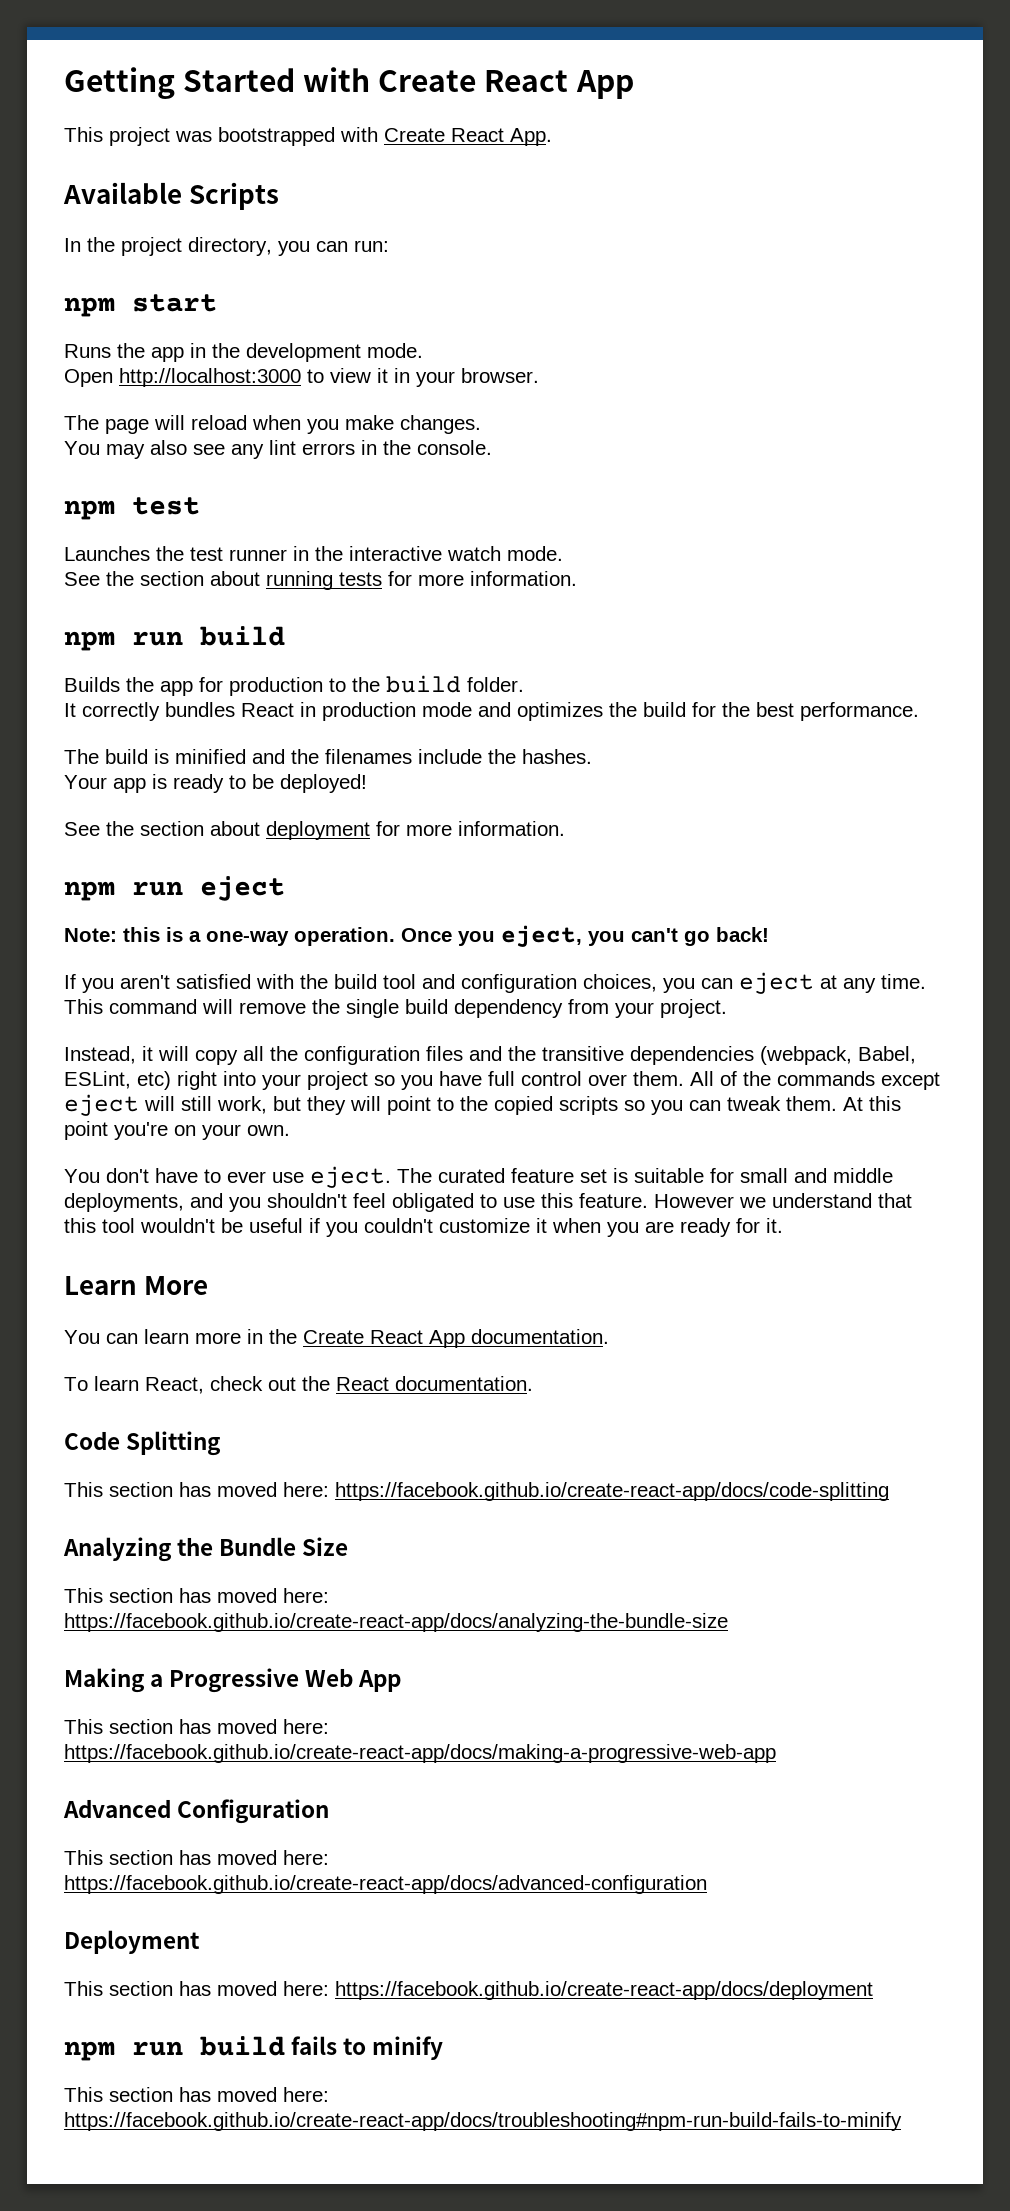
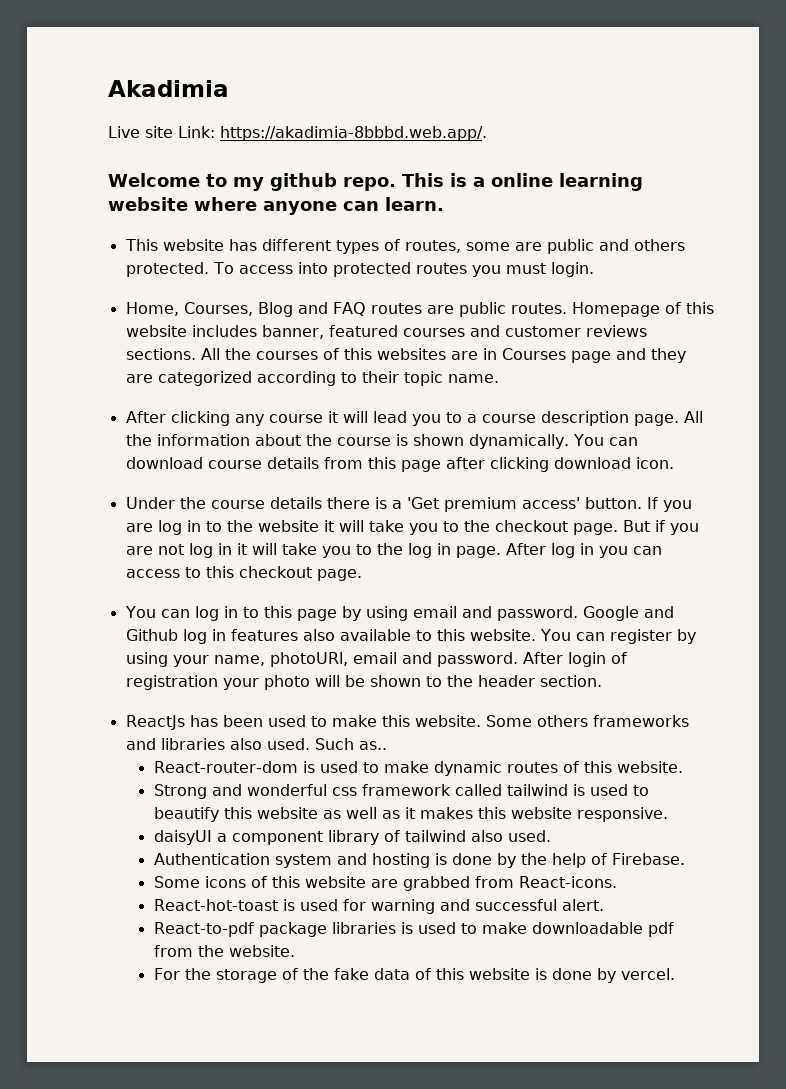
[64,67,634,99] [64,127,552,146] [63,182,280,210] [64,237,389,256] [64,294,217,317] [64,343,423,362] [64,368,539,387] [64,415,481,434] [64,440,492,459] [64,497,200,520] [64,546,563,561] [64,571,577,590] [64,626,285,651] [64,675,524,696] [64,702,919,721] [64,749,592,764] [64,774,367,793] [64,821,565,840] [64,876,285,901] [64,925,769,947] [64,972,926,994] [64,999,727,1018] [64,1046,916,1065] [64,1071,940,1090] [64,1094,901,1116] [64,1121,290,1140] [64,1166,893,1188] [64,1193,912,1212] [64,1218,783,1237] [64,1276,209,1295] [64,1329,609,1348] [64,1376,533,1394] [64,1431,222,1456] [64,1482,889,1501] [63,1537,349,1562] [64,1588,329,1603] [64,1613,728,1632] [64,1668,402,1693] [64,1719,329,1734] [64,1744,776,1763] [63,1799,330,1824] [64,1850,329,1865] [64,1875,707,1894] [64,1930,200,1954] [64,1981,873,2000] [64,2036,444,2061] [64,2087,329,2102] [64,2112,902,2131] Getting Started with Create React App // This project was bootstrapped with Create React App. // Available Scripts // In the project directory, you can run: // npm start // Runs the app in the development mode. // Open http://localhost:3000 to view it in your browser. // The page will reload when you make changes. // You may also see any lint errors in the console. // npm test // Launches the test runner in the interactive watch mode. // See the section about running tests for more information. // npm run build // Builds the app for production to the build folder. // It correctly bundles React in production mode and optimizes the build for the best performance. // The build is minified and the filenames include the hashes. // Your app is ready to be deployed! // See the section about deployment for more information. // npm run eject // Note: this is a one-way operation. Once you eject, you can't go back! // If you aren't satisfied with the build tool and configuration choices, you can eject at any time. This command will remove the single build dependency from your project. // Instead, it will copy all the configuration files and the transitive dependencies (webpack, Babel, ESLint, etc) right into your project so you have full control over them. All of the commands except eject will still work, but they will point to the copied scripts so you can tweak them. At this point you're on your own. // You don't have to ever use eject. The curated feature set is suitable for small and middle deployments, and you shouldn't feel obligated to use this feature. However we understand that this tool wouldn't be useful if you couldn't customize it when you are ready for it. // Learn More // You can learn more in the Create React App documentation. // To learn React, check out the React documentation. // Code Splitting // This section has moved here: https://facebook.github.io/create-react-app/docs/code-splitting // Analyzing the Bundle Size // This section has moved here: https://facebook.github.io/create-react-app/docs/analyzing-the-bundle-size // Making a Progressive Web App // This section has moved here: https://facebook.github.io/create-react-app/docs/making-a-progressive-web-app // Advanced Configuration // This section has moved here: https://facebook.github.io/create-react-app/docs/advanced-configuration // Deployment // This section has moved here: https://facebook.github.io/create-react-app/docs/deployment // npm run build fails to minify // This section has moved here: https://facebook.github.io/create-react-app/docs/troubleshooting#npm-run-build-fails-to-minify -> [108,80,229,97] [108,126,487,141] [108,173,643,191] [108,197,444,215] [124,239,685,254] [125,262,594,277] [125,302,714,317] [125,325,647,339] [125,348,686,363] [125,371,499,386] [125,411,703,426] [125,434,638,449] [125,457,674,472] [125,497,692,512] [125,520,699,535] [125,543,662,558] [125,566,362,581] [124,606,674,621] [125,629,696,644] [125,652,627,667] [125,675,602,690] [125,715,689,730] [125,738,387,750] [153,761,683,776] [153,784,649,799] [153,807,668,822] [153,830,551,845] [153,853,685,868] [153,876,617,891] [153,899,604,914] [153,922,674,937] [153,945,295,957] [153,968,675,983] Akadimia // Live site Link: https://akadimia-8bbbd.web.app/. // Welcome to my github repo. This is a online learning website where anyone can learn. // This website has different types of routes, some are public and others protected. To access into protected routes you must login. // Home, Courses, Blog and FAQ routes are public routes. Homepage of this website includes banner, featured courses and customer reviews sections. All the courses of this websites are in Courses page and they are categorized according to their topic name. // After clicking any course it will lead you to a course description page. All the information about the course is shown dynamically. You can download course details from this page after clicking download icon. // Under the course details there is a 'Get premium access' button. If you are log in to the website it will take you to the checkout page. But if you are not log in it will take you to the log in page. After log in you can access to this checkout page. // You can log in to this page by using email and password. Google and Github log in features also available to this website. You can register by using your name, photoURl, email and password. After login of registration your photo will be shown to the header section. // ReactJs has been used to make this website. Some others frameworks and libraries also used. Such as.. // React-router-dom is used to make dynamic routes of this website. // Strong and wonderful css framework called tailwind is used to beautify this website as well as it makes this website responsive. // daisyUI a component library of tailwind also used. // Authentication system and hosting is done by the help of Firebase. // Some icons of this website are grabbed from React-icons. // React-hot-toast is used for warning and successful alert. // React-to-pdf package libraries is used to make downloadable pdf from the website. // For the storage of the fake data of this website is done by vercel.

